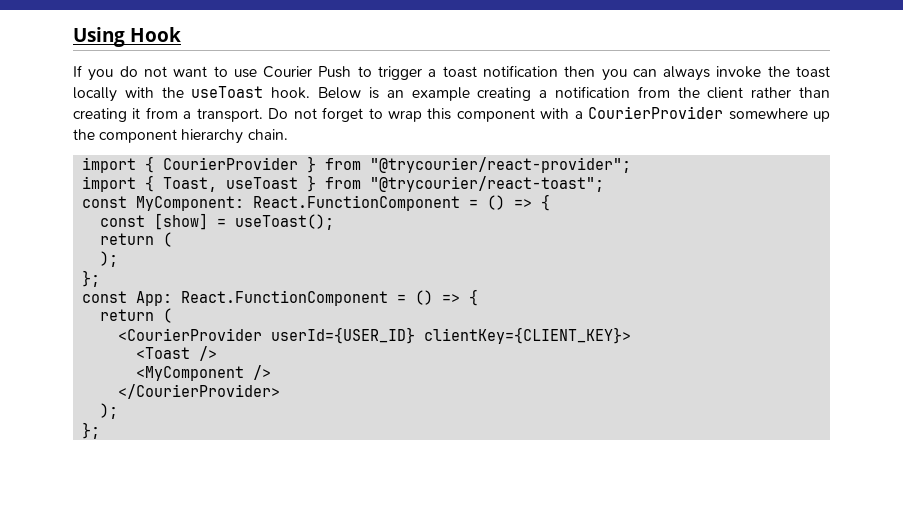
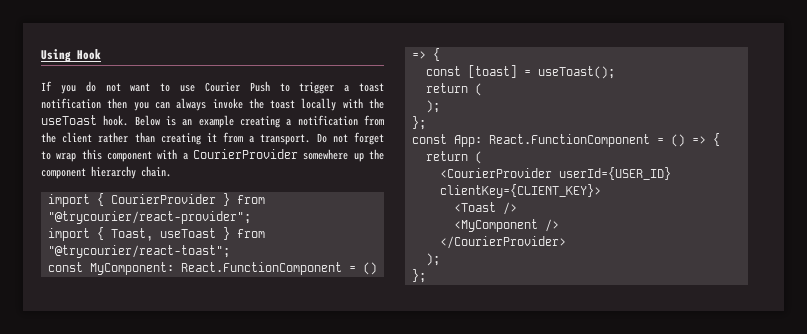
[154,213,209,230] [show] -> [467,65,517,78] [toast]

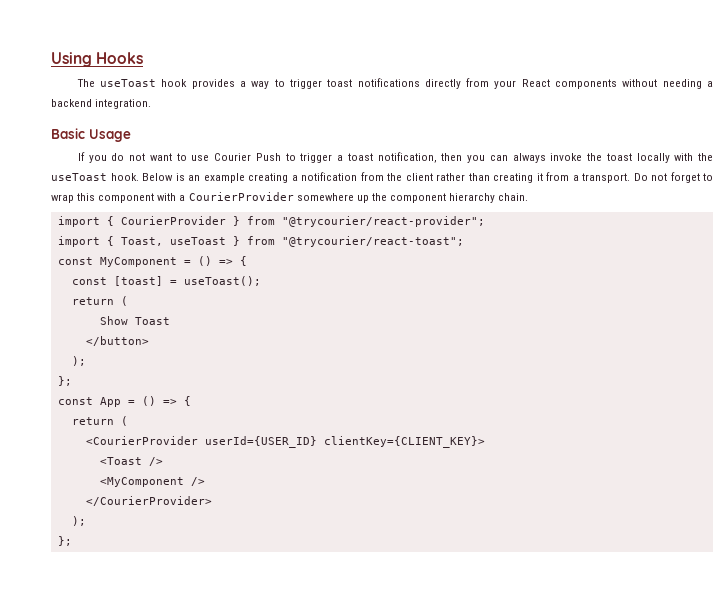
[77,49,101,60] Hook -> [96,52,144,64] [76,78,714,89] [51,99,152,109] [51,128,131,142] Hooks // The useToast hook provides a way to trigger toast notifications directly from your React components without needing a backend integration. // Basic Usage
[41,98,101,109] notification -> [377,152,437,163] notification,
[89,262,342,275] MyComponent: React.FunctionComponent -> [99,257,177,267] MyComponent
(482, 89) none -> [99,316,170,325] [85,336,149,346] // Show Toast // </button>
[453,134,650,147] App: React.FunctionComponent -> [99,397,121,407] App

